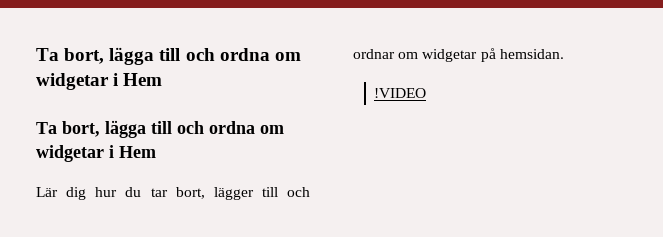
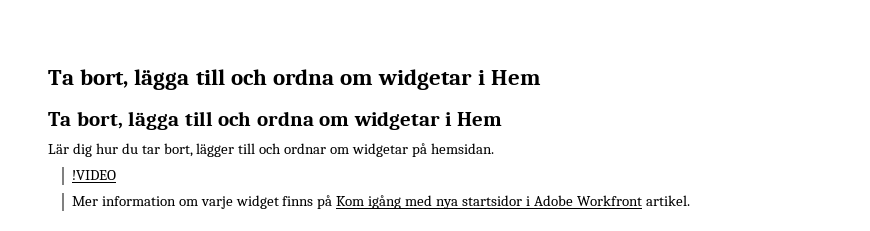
(427, 93) none -> [71,195,690,209] // Mer information om varje widget finns på Kom igång med nya startsidor i Adobe Workfront artikel.

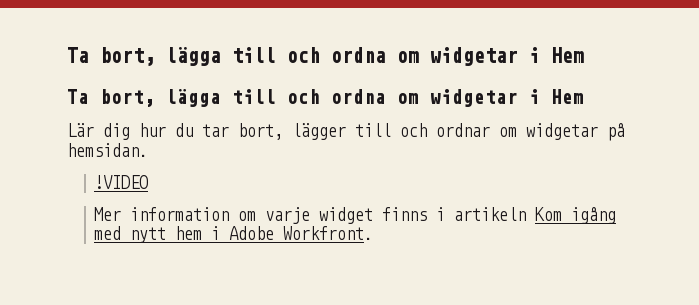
[317,195,333,209] på -> [436,207,527,221] i artikeln
[436,195,690,209] nya startsidor i Adobe Workfront artikel. -> [130,226,374,243] nytt hem i Adobe Workfront.

